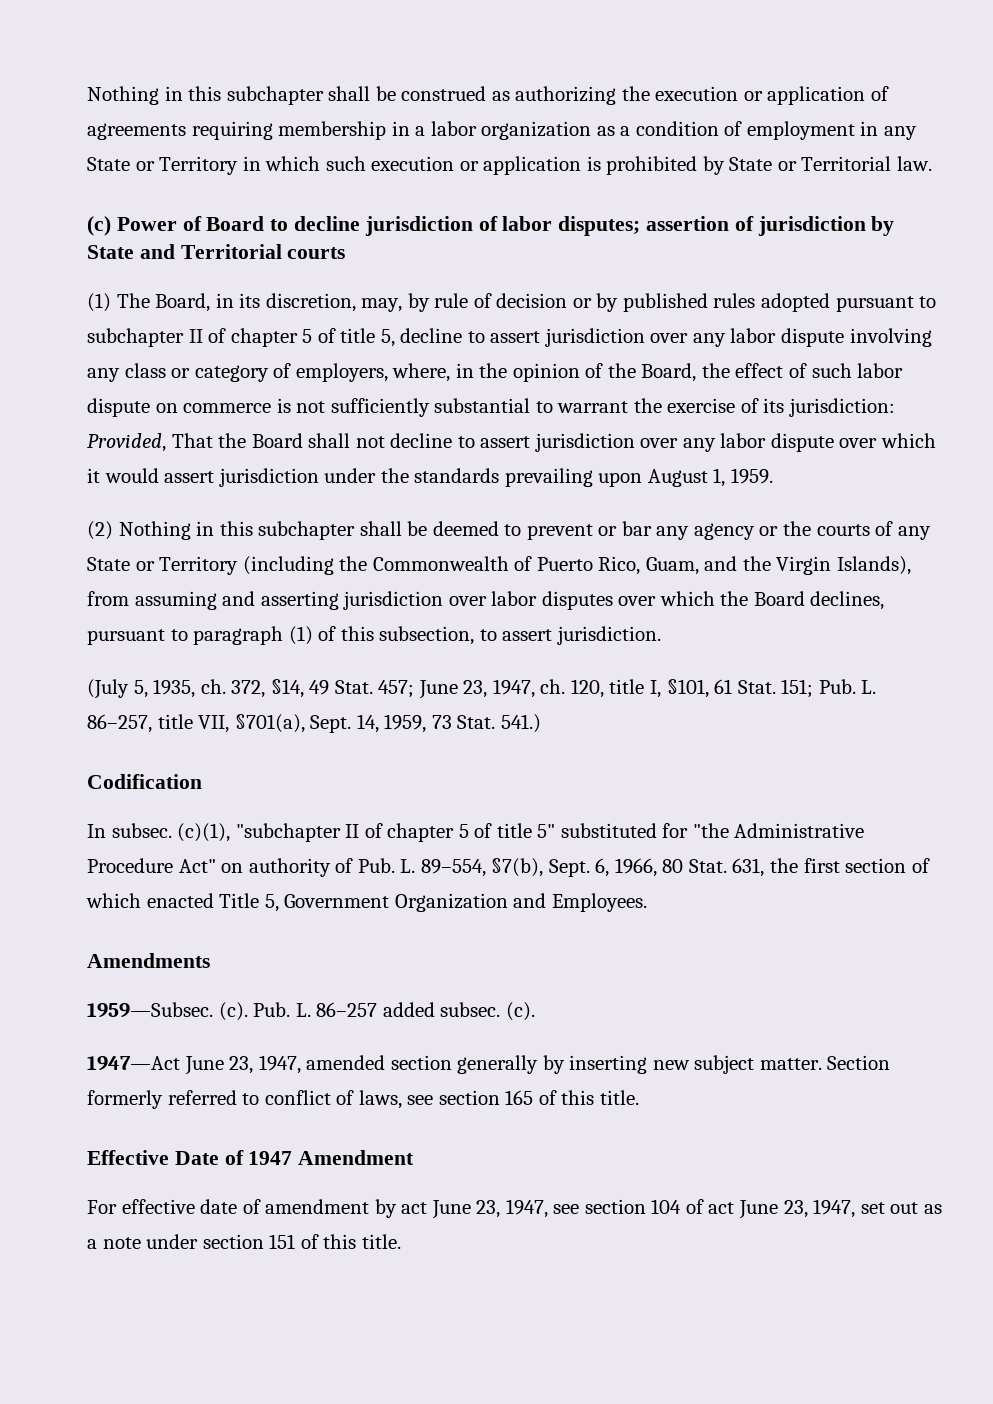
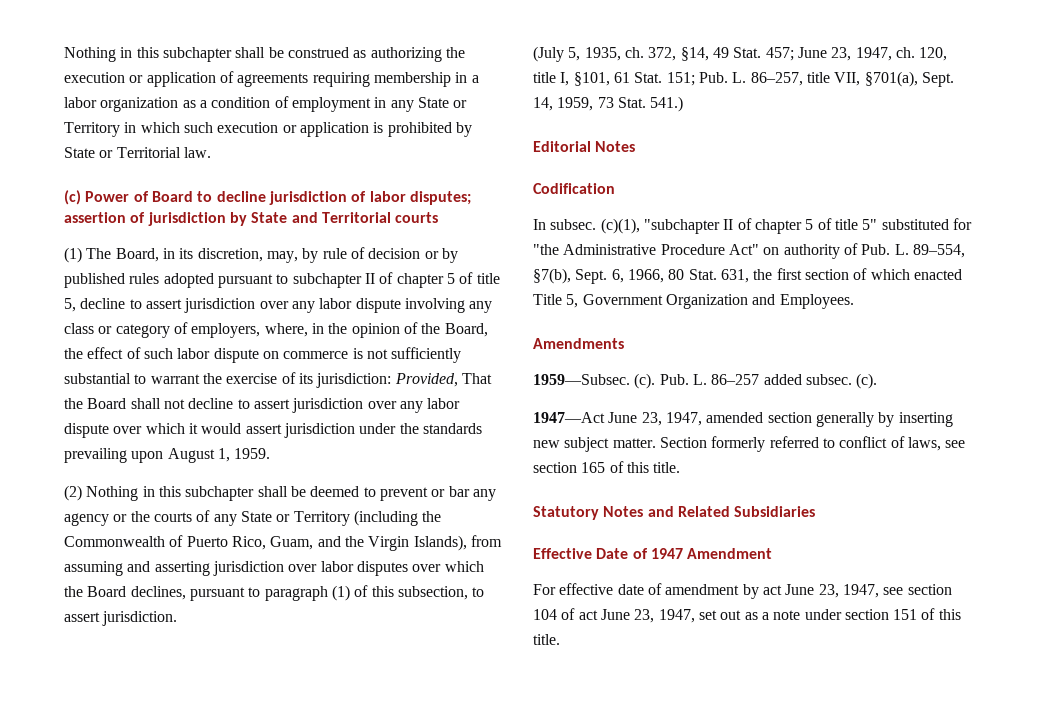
(541, 723) none -> [533,141,636,152] // Editorial Notes
(639, 1097) none -> [533,506,816,520] // Statutory Notes and Related Subsidiaries

